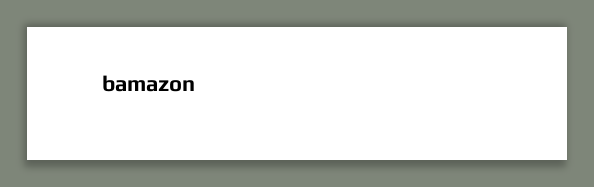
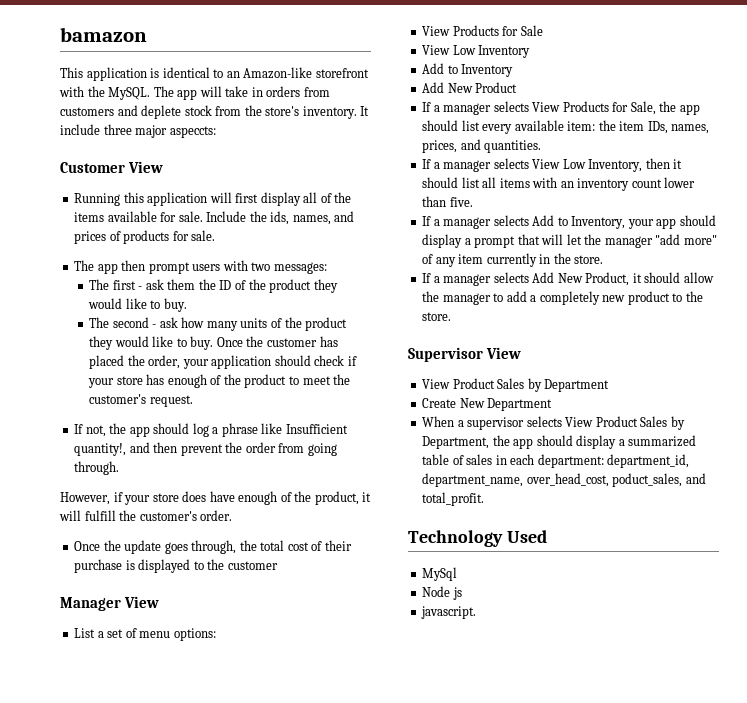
(195, 83) none -> [60,67,369,81] [59,86,330,100] [60,105,370,119] [60,124,216,138] [60,161,164,173] [74,192,352,206] [74,211,355,225] [74,230,216,244] [74,260,327,274] [89,279,338,293] [88,298,187,312] [89,317,348,331] [89,336,338,350] [89,355,357,369] [88,374,351,388] [89,394,193,407] [74,423,348,437] [74,442,337,456] [74,461,120,475] [60,491,372,505] [59,510,233,521] [74,540,352,554] [74,559,278,573] [60,596,160,611] [74,628,216,641] [422,25,543,36] [422,45,531,58] [422,63,514,77] [422,82,518,93] [422,101,700,115] [422,120,710,134] [422,139,542,153] [422,158,683,172] [422,177,696,191] [422,196,473,207] [422,215,716,229] [422,234,717,248] [422,253,604,267] [422,272,714,286] [422,291,703,305] [422,312,452,321] [408,347,522,362] [422,378,610,392] [422,398,553,411] [422,416,685,430] [422,435,697,449] [422,454,690,468] [422,473,706,487] [422,492,485,506] [408,530,547,547] [422,567,458,581] [422,586,462,600] [421,606,477,619] // This application is identical to an Amazon-like storefront with the MySQL. The app will take in orders from customers and deplete stock from the store's inventory. It include three major aspeccts: // Customer View // Running this application will first display all of the items available for sale. Include the ids, names, and prices of products for sale. // The app then prompt users with two messages: // The first - ask them the ID of the product they would like to buy. // The second - ask how many units of the product they would like to buy. Once the customer has placed the order, your application should check if your store has enough of the product to meet the customer's request. // If not, the app should log a phrase like Insufficient quantity!, and then prevent the order from going through. // However, if your store does have enough of the product, it will fulfill the customer's order. // Once the update goes through, the total cost of their purchase is displayed to the customer // Manager View // List a set of menu options: // View Products for Sale // View Low Inventory // Add to Inventory // Add New Product // If a manager selects View Products for Sale, the app should list every available item: the item IDs, names, prices, and quantities. // If a manager selects View Low Inventory, then it should list all items with an inventory count lower than five. // If a manager selects Add to Inventory, your app should display a prompt that will let the manager "add more" of any item currently in the store. // If a manager selects Add New Product, it should allow the manager to add a completely new product to the store. // Supervisor View // View Product Sales by Department // Create New Department // When a supervisor selects View Product Sales by Department, the app should display a summarized table of sales in each department: department_id, department_name, over_head_cost, poduct_sales, and total_profit. // Technology Used // MySql // Node js // javascript.

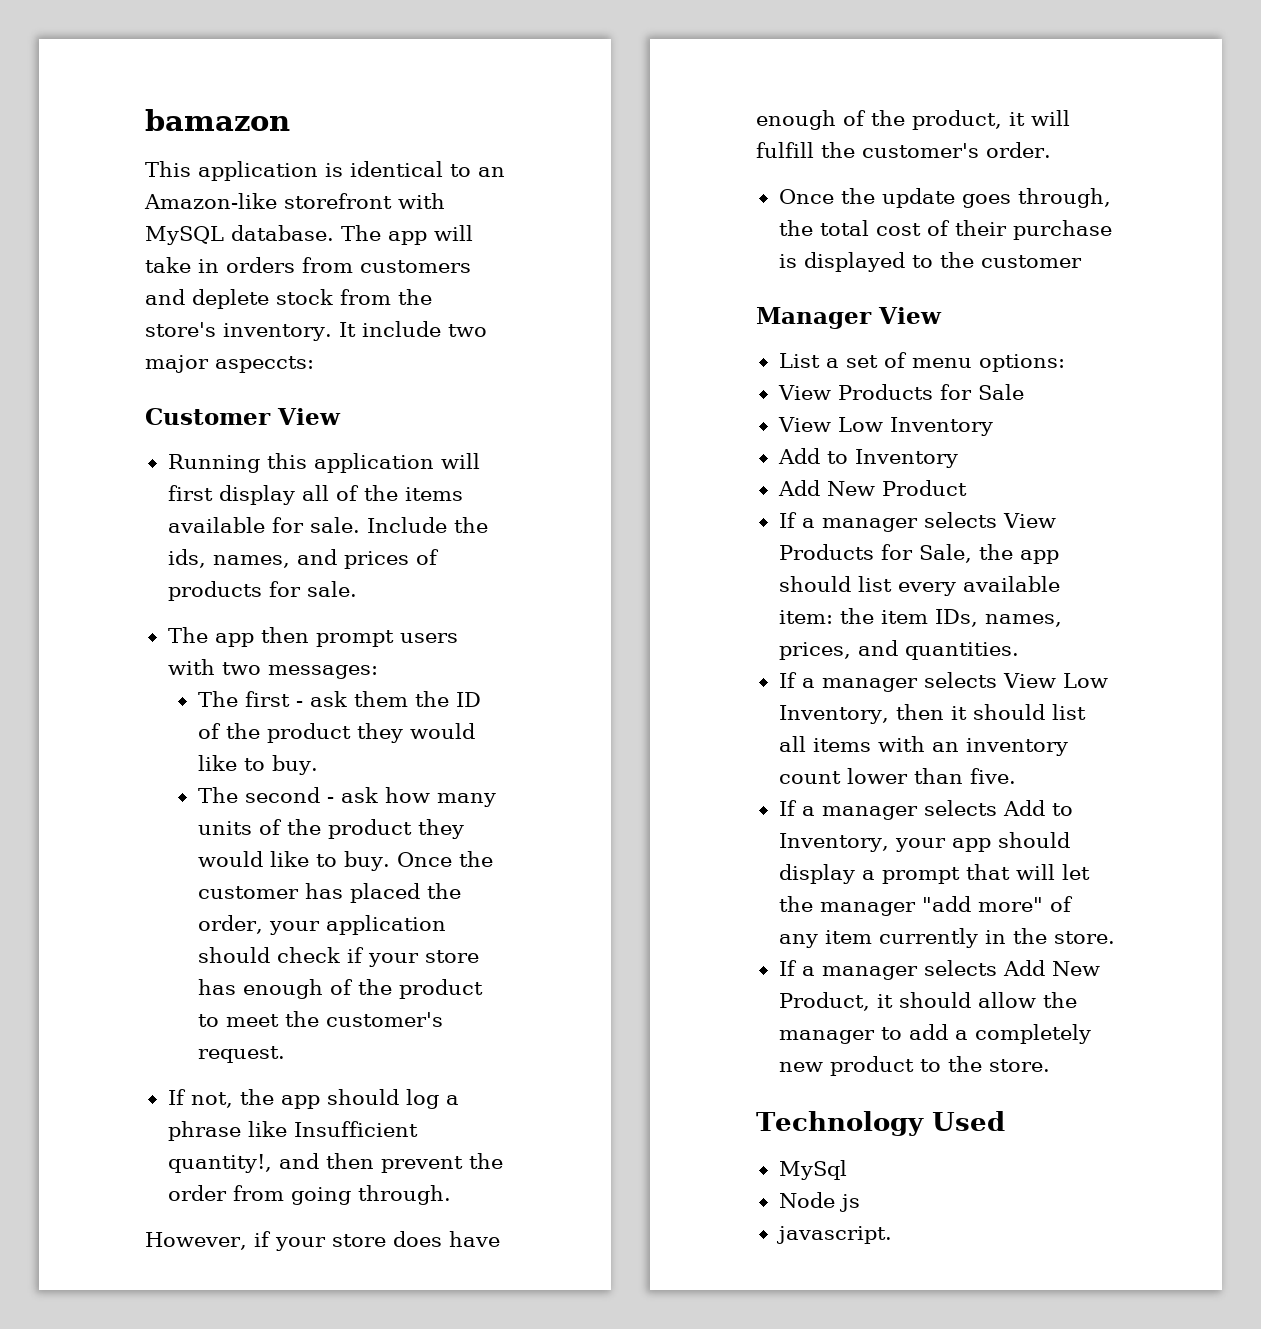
[87,86,151,100] the MySQL. -> [145,225,334,245] MySQL database.
[103,124,132,135] three -> [447,324,487,337] two
[408,347,522,362] [422,378,610,392] [422,398,553,411] [422,416,685,430] [422,435,697,449] [422,454,690,468] [422,473,706,487] [422,492,485,506] // Supervisor View // View Product Sales by Department // Create New Department // When a supervisor selects View Product Sales by Department, the app should display a summarized table of sales in each department: department_id, department_name, over_head_cost, poduct_sales, and total_profit. -> (1050, 1065) none

